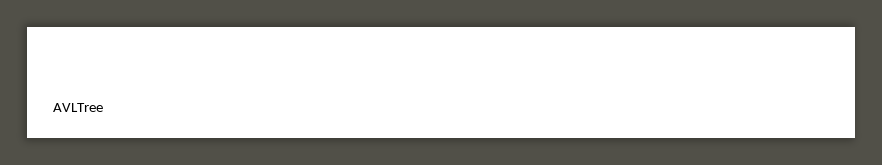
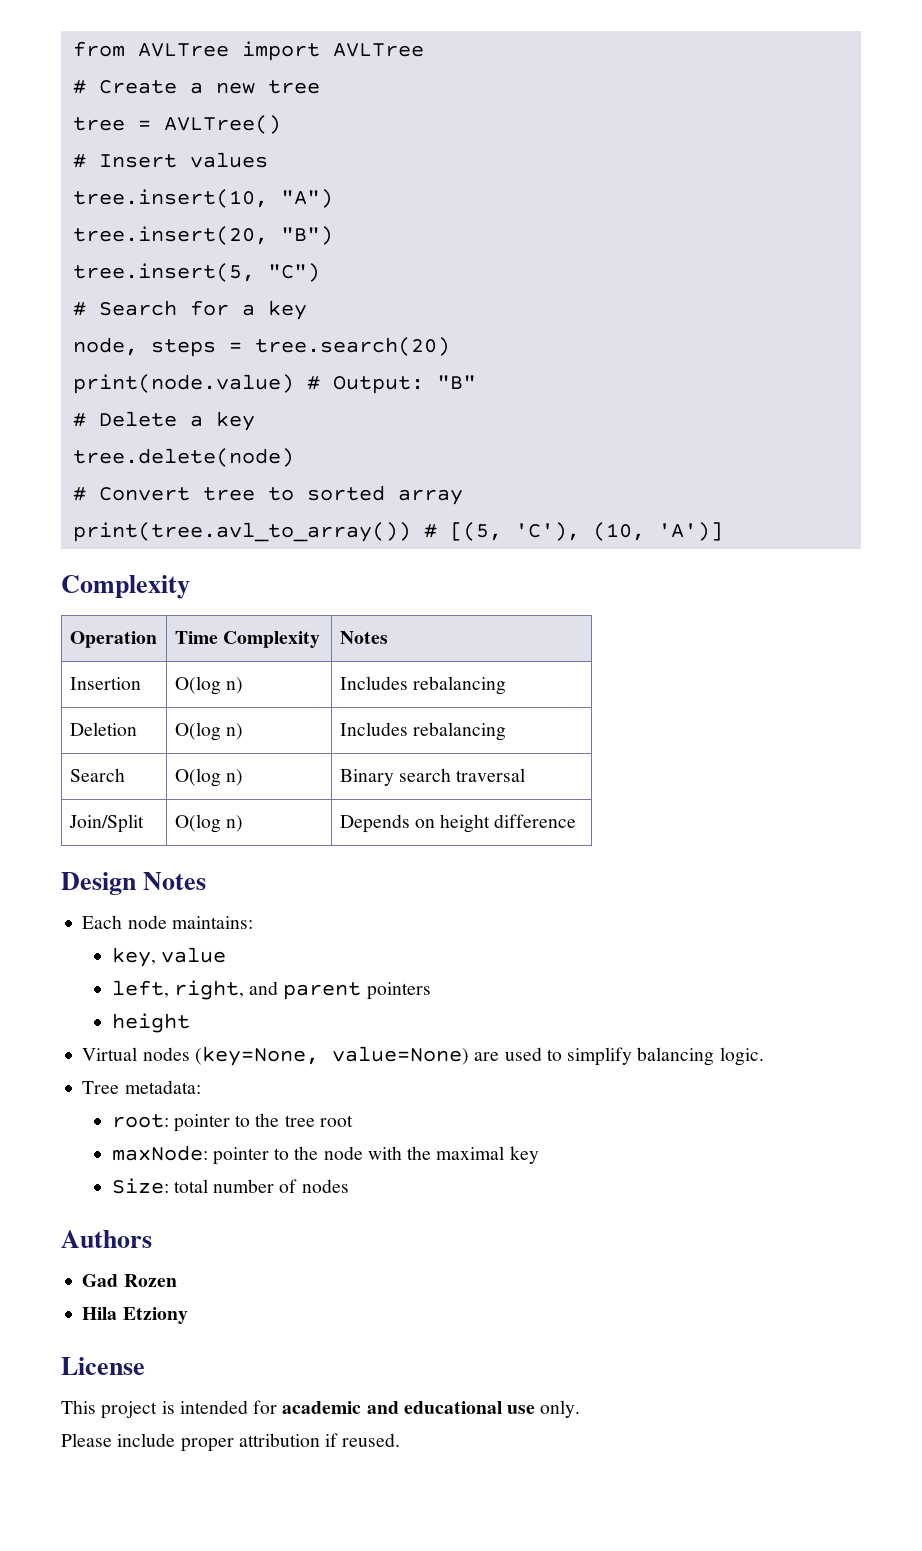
[53,103,103,112] AVLTree -> [72,41,424,61] [72,80,320,94] [72,115,281,134] [72,152,268,168] [72,189,333,208] [72,226,333,245] [72,263,320,282] [72,300,307,320] [72,337,450,357] [72,374,476,394] [72,411,255,431] [72,448,294,467] [72,485,463,505] [72,522,723,542] [61,575,190,599] [69,631,157,648] [174,631,320,648] [339,631,388,644] [69,677,141,690] [174,676,243,695] [339,676,506,695] [69,722,137,736] [174,722,243,741] [339,722,506,741] [69,768,125,782] [174,768,243,787] [339,768,526,786] [68,814,144,833] [174,814,243,833] [339,814,577,833] [61,872,207,895] [82,915,253,929] [111,947,226,967] [111,980,431,1000] [111,1013,190,1033] [82,1046,764,1066] [82,1080,201,1094] [111,1113,353,1132] [111,1145,539,1165] [111,1178,349,1194] [61,1230,152,1248] [82,1274,177,1287] [82,1307,188,1324] [61,1357,145,1375] [61,1400,581,1419] [61,1433,401,1452] from AVLTree import AVLTree // # Create a new tree // tree = AVLTree() // # Insert values // tree.insert(10, "A") // tree.insert(20, "B") // tree.insert(5, "C") // # Search for a key // node, steps = tree.search(20) // print(node.value) # Output: "B" // # Delete a key // tree.delete(node) // # Convert tree to sorted array // print(tree.avl_to_array()) # [(5, 'C'), (10, 'A')] // Complexity // Operation | Time Complexity | Notes // Insertion | O(log n) | Includes rebalancing // Deletion | O(log n) | Includes rebalancing // Search | O(log n) | Binary search traversal // Join/Split | O(log n) | Depends on height difference // Design Notes // Each node maintains: // key, value // left, right, and parent pointers // height // Virtual nodes (key=None, value=None) are used to simplify balancing logic. // Tree metadata: // root: pointer to the tree root // maxNode: pointer to the node with the maximal key // Size: total number of nodes // Authors // Gad Rozen // Hila Etziony // License // This project is intended for academic and educational use only. // Please include proper attribution if reused.

